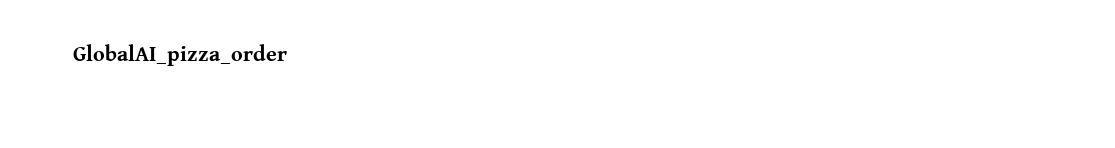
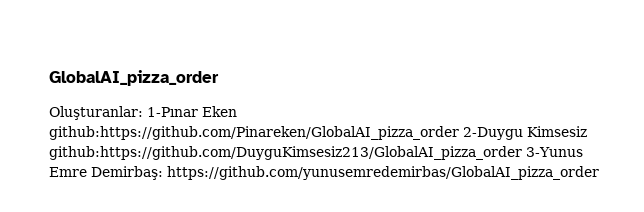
(287, 55) none -> [49,106,237,120] [49,126,587,140] [49,146,583,160] [49,166,599,180] // Oluşturanlar: 1-Pınar Eken github:https://github.com/Pinareken/GlobalAI_pizza_order 2-Duygu Kimsesiz github:https://github.com/DuyguKimsesiz213/GlobalAI_pizza_order 3-Yunus Emre Demirbaş: https://github.com/yunusemredemirbas/GlobalAI_pizza_order

